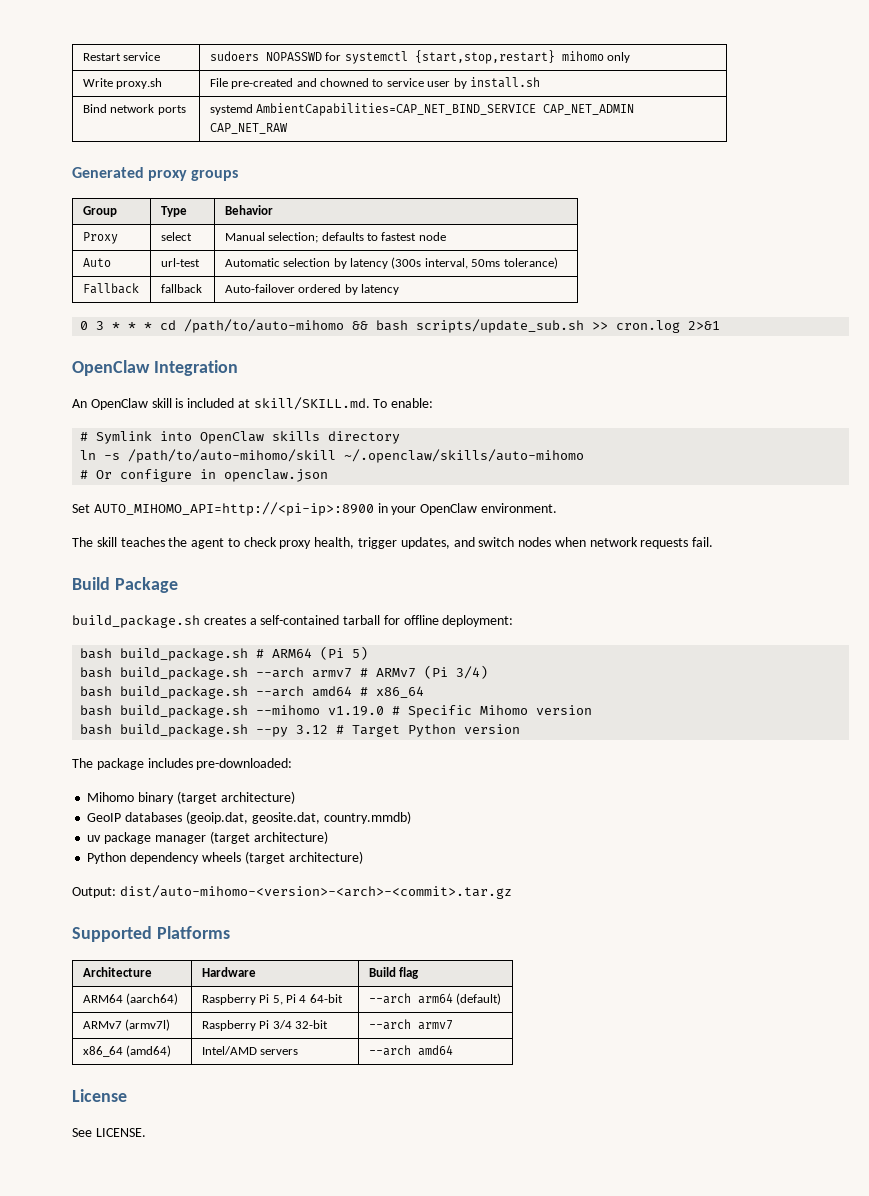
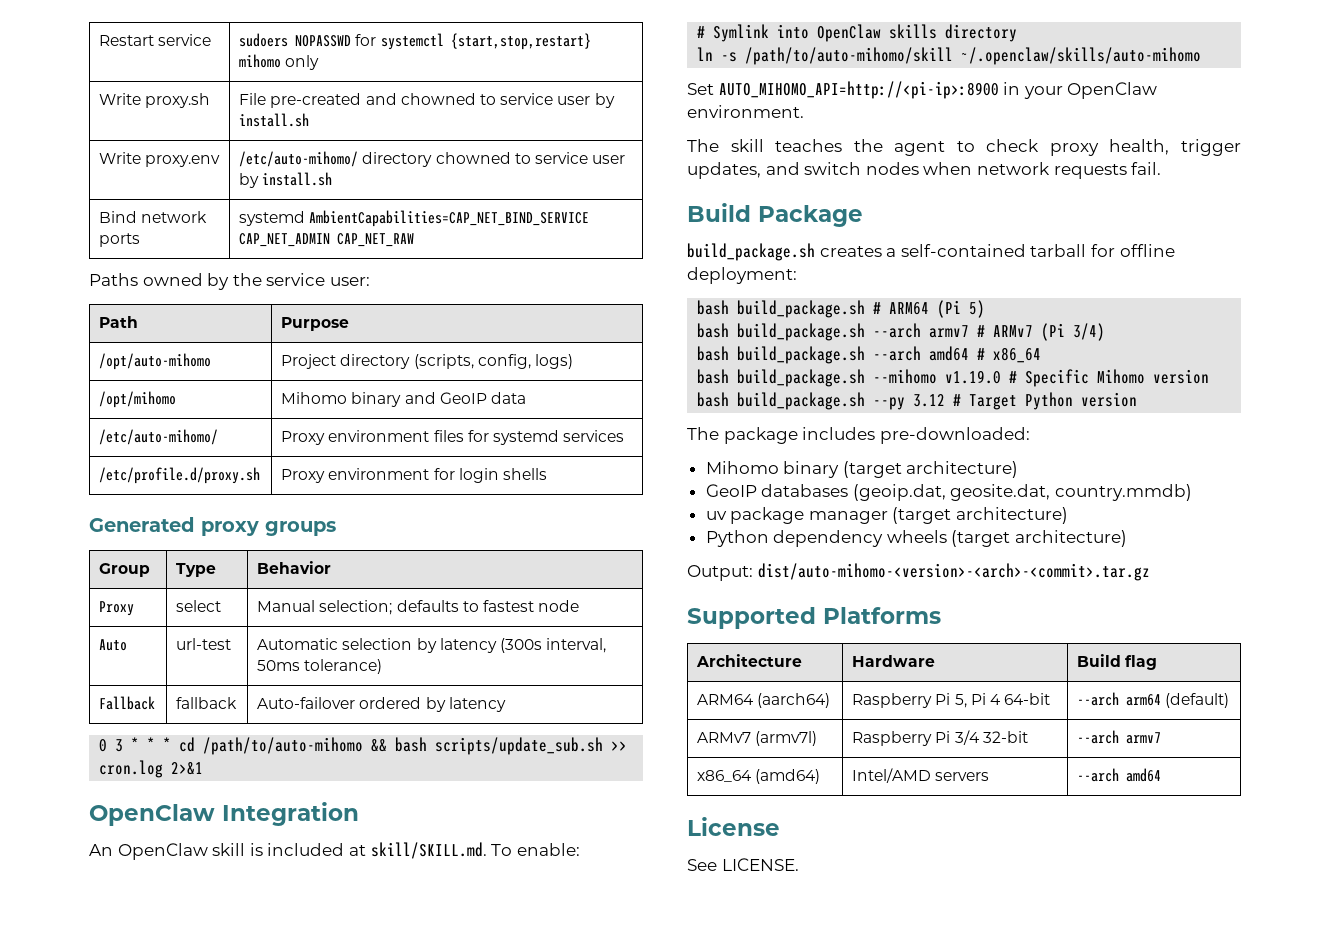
(540, 82) none -> [99,152,221,167] [239,151,626,167] [239,172,333,188] // Write proxy.env | /etc/auto-mihomo/ directory chowned to service user by install.sh
(288, 128) none -> [89,273,370,290] [99,316,139,328] [281,317,350,331] [99,353,212,370] [281,354,573,369] [99,391,177,408] [281,392,526,407] [99,429,219,445] [281,430,625,445] [99,467,261,484] [281,468,547,483] // Paths owned by the service user: // Path | Purpose // /opt/auto-mihomo | Project directory (scripts, config, logs) // /opt/mihomo | Mihomo binary and GeoIP data // /etc/auto-mihomo/ | Proxy environment files for systemd services // /etc/profile.d/proxy.sh | Proxy environment for login shells
[80,469,329,482] // # Or configure in openclaw.json -> (1202, 56) none

